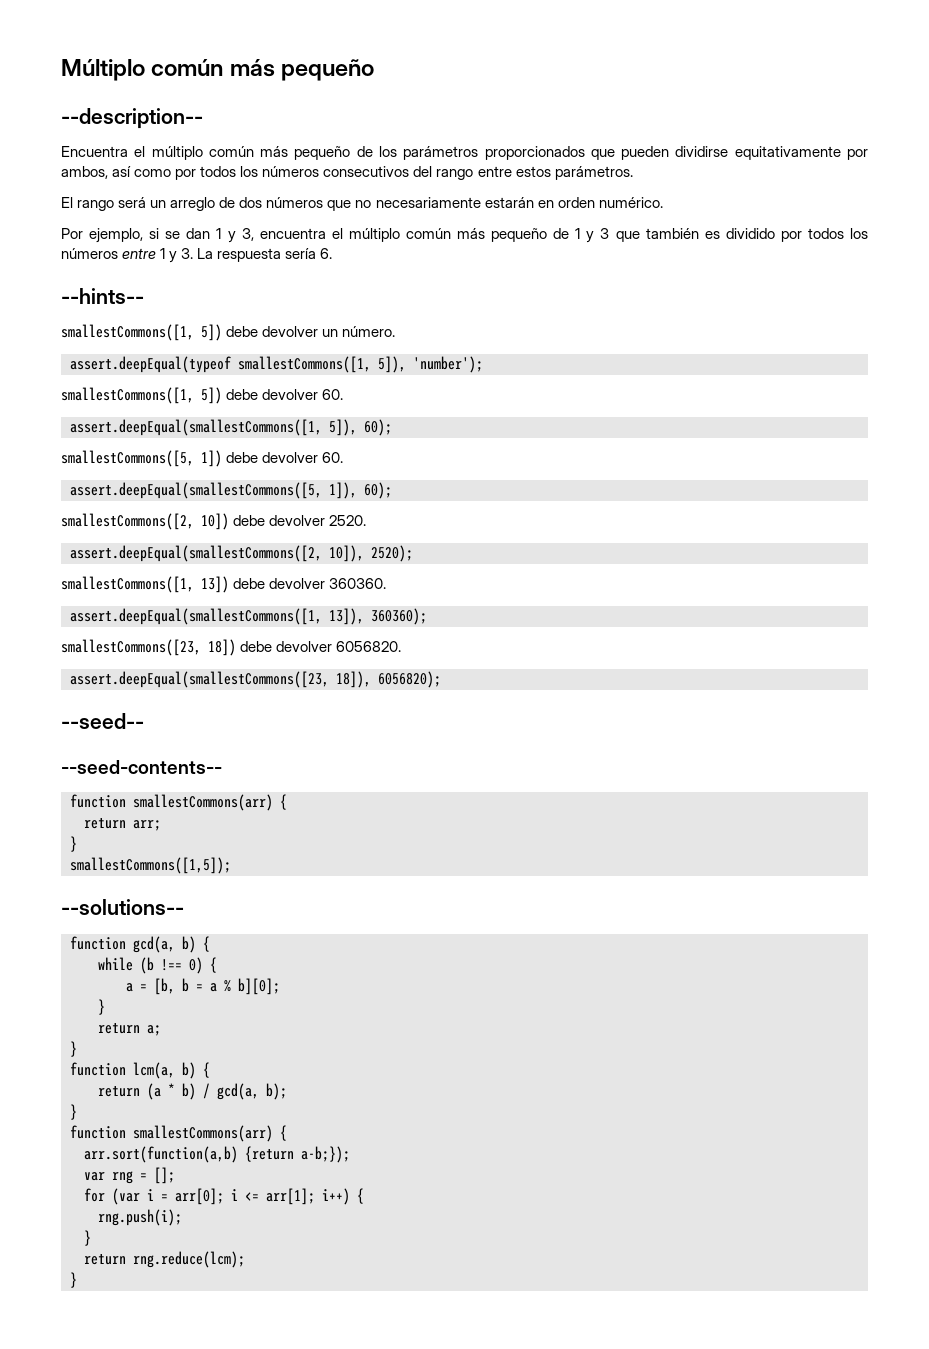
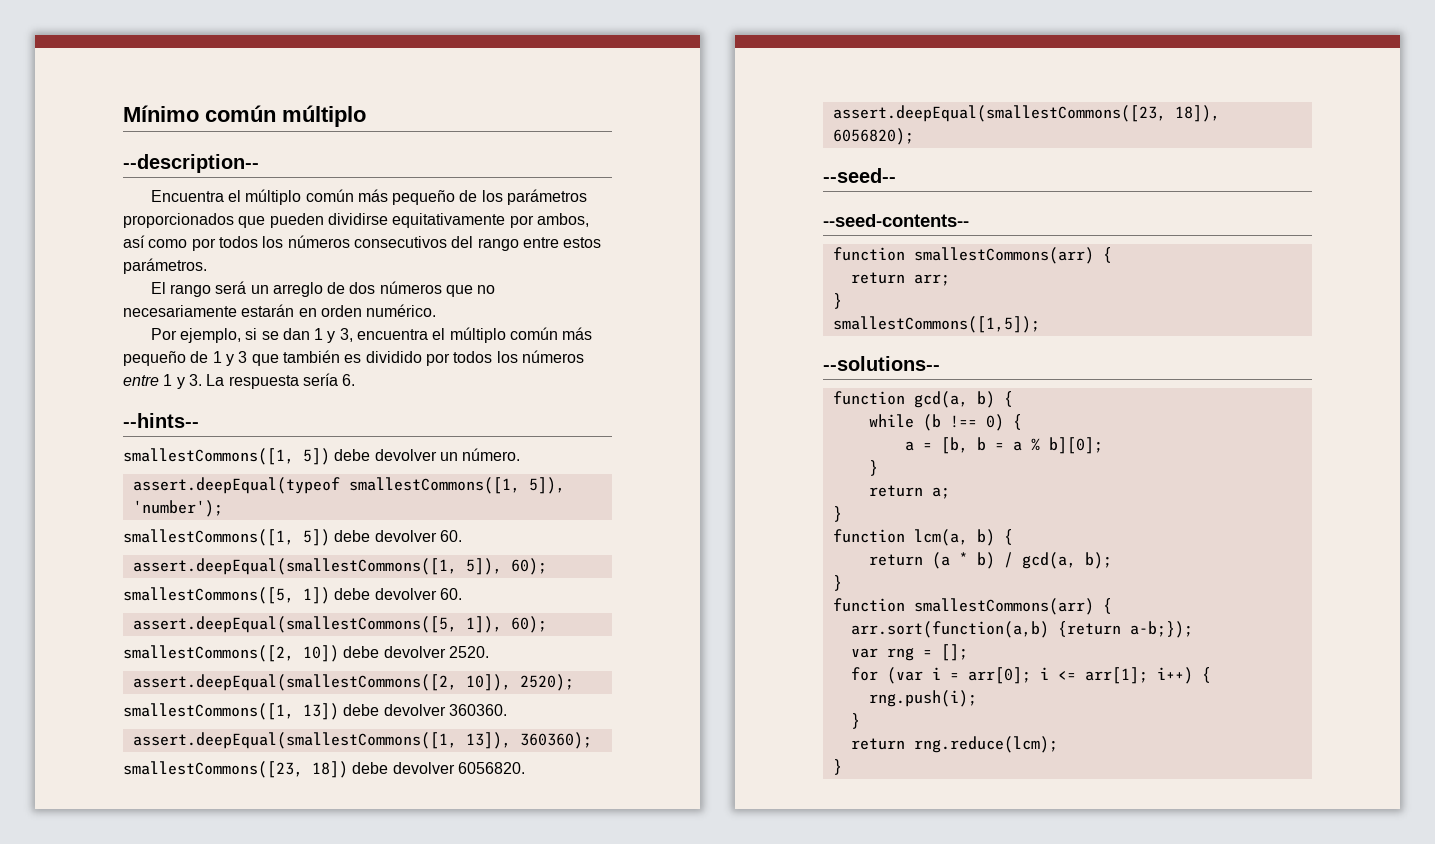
[61,59,375,81] Múltiplo común más pequeño -> [123,105,366,127] Mínimo común múltiplo

